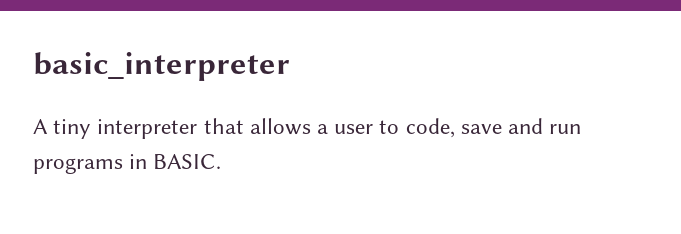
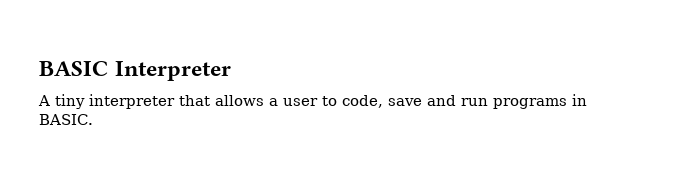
[33,52,290,81] basic_interpreter -> [39,61,232,81] BASIC Interpreter

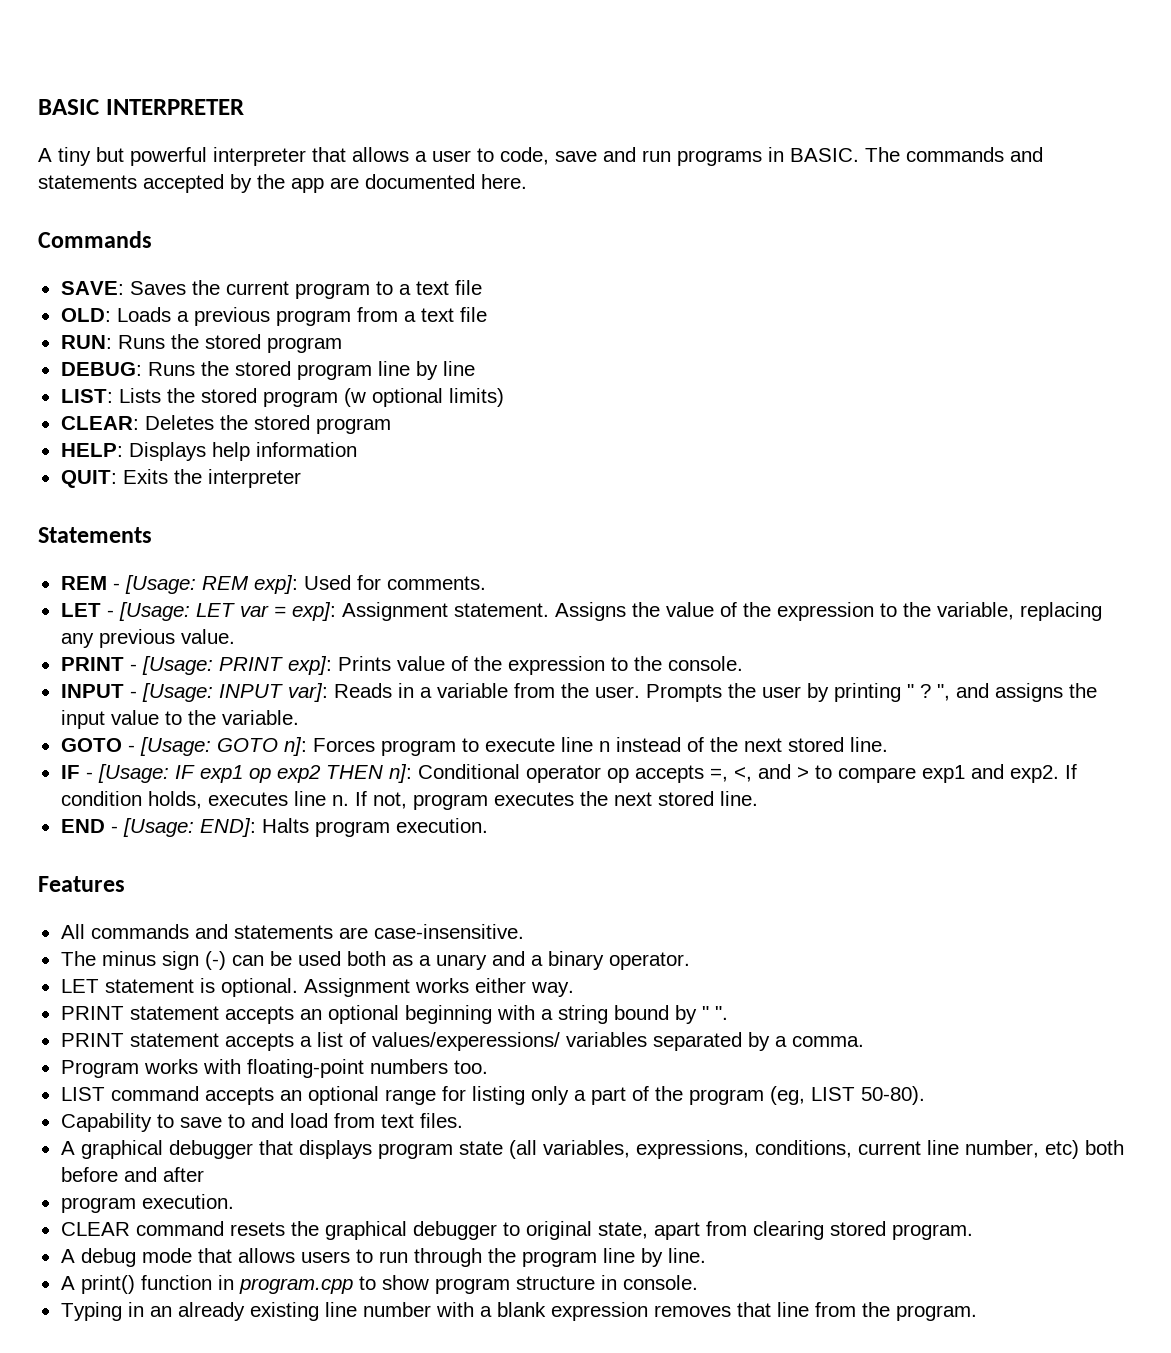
[115,61,232,81] Interpreter -> [105,99,244,115] INTERPRETER
(85, 101) none -> [96,147,207,166] but powerful
(93, 119) none -> [865,147,1043,162] [38,174,527,193] [38,231,152,248] [60,280,482,299] [60,307,487,326] [60,334,342,353] [60,361,475,380] [60,388,504,407] [60,415,391,434] [60,442,357,461] [60,469,301,488] [38,527,152,543] [60,575,486,594] [60,602,1102,621] [60,629,235,648] [60,656,743,675] [60,683,1097,702] [60,710,299,729] [60,737,888,756] [60,764,1077,783] [60,791,758,810] [60,818,488,837] [38,876,125,892] [60,924,524,939] [60,951,690,970] [60,978,574,997] [60,1005,728,1024] [60,1032,864,1051] [60,1059,488,1078] [60,1086,925,1105] [60,1113,463,1132] [60,1140,1124,1159] [60,1167,204,1182] [60,1194,234,1213] [60,1221,973,1240] [60,1248,706,1267] [60,1275,698,1294] [60,1302,977,1321] The commands and statements accepted by the app are documented here. // Commands // SAVE: Saves the current program to a text file // OLD: Loads a previous program from a text file // RUN: Runs the stored program // DEBUG: Runs the stored program line by line // LIST: Lists the stored program (w optional limits) // CLEAR: Deletes the stored program // HELP: Displays help information // QUIT: Exits the interpreter // Statements // REM - [Usage: REM exp]: Used for comments. // LET - [Usage: LET var = exp]: Assignment statement. Assigns the value of the expression to the variable, replacing any previous value. // PRINT - [Usage: PRINT exp]: Prints value of the expression to the console. // INPUT - [Usage: INPUT var]: Reads in a variable from the user. Prompts the user by printing " ? ", and assigns the input value to the variable. // GOTO - [Usage: GOTO n]: Forces program to execute line n instead of the next stored line. // IF - [Usage: IF exp1 op exp2 THEN n]: Conditional operator op accepts =, <, and > to compare exp1 and exp2. If condition holds, executes line n. If not, program executes the next stored line. // END - [Usage: END]: Halts program execution. // Features // All commands and statements are case-insensitive. // The minus sign (-) can be used both as a unary and a binary operator. // LET statement is optional. Assignment works either way. // PRINT statement accepts an optional beginning with a string bound by " ". // PRINT statement accepts a list of values/experessions/ variables separated by a comma. // Program works with floating-point numbers too. // LIST command accepts an optional range for listing only a part of the program (eg, LIST 50-80). // Capability to save to and load from text files. // A graphical debugger that displays program state (all variables, expressions, conditions, current line number, etc) both before and after // program execution. // CLEAR command resets the graphical debugger to original state, apart from clearing stored program. // A debug mode that allows users to run through the program line by line. // A print() function in program.cpp to show program structure in console. // Typing in an already existing line number with a blank expression removes that line from the program.

